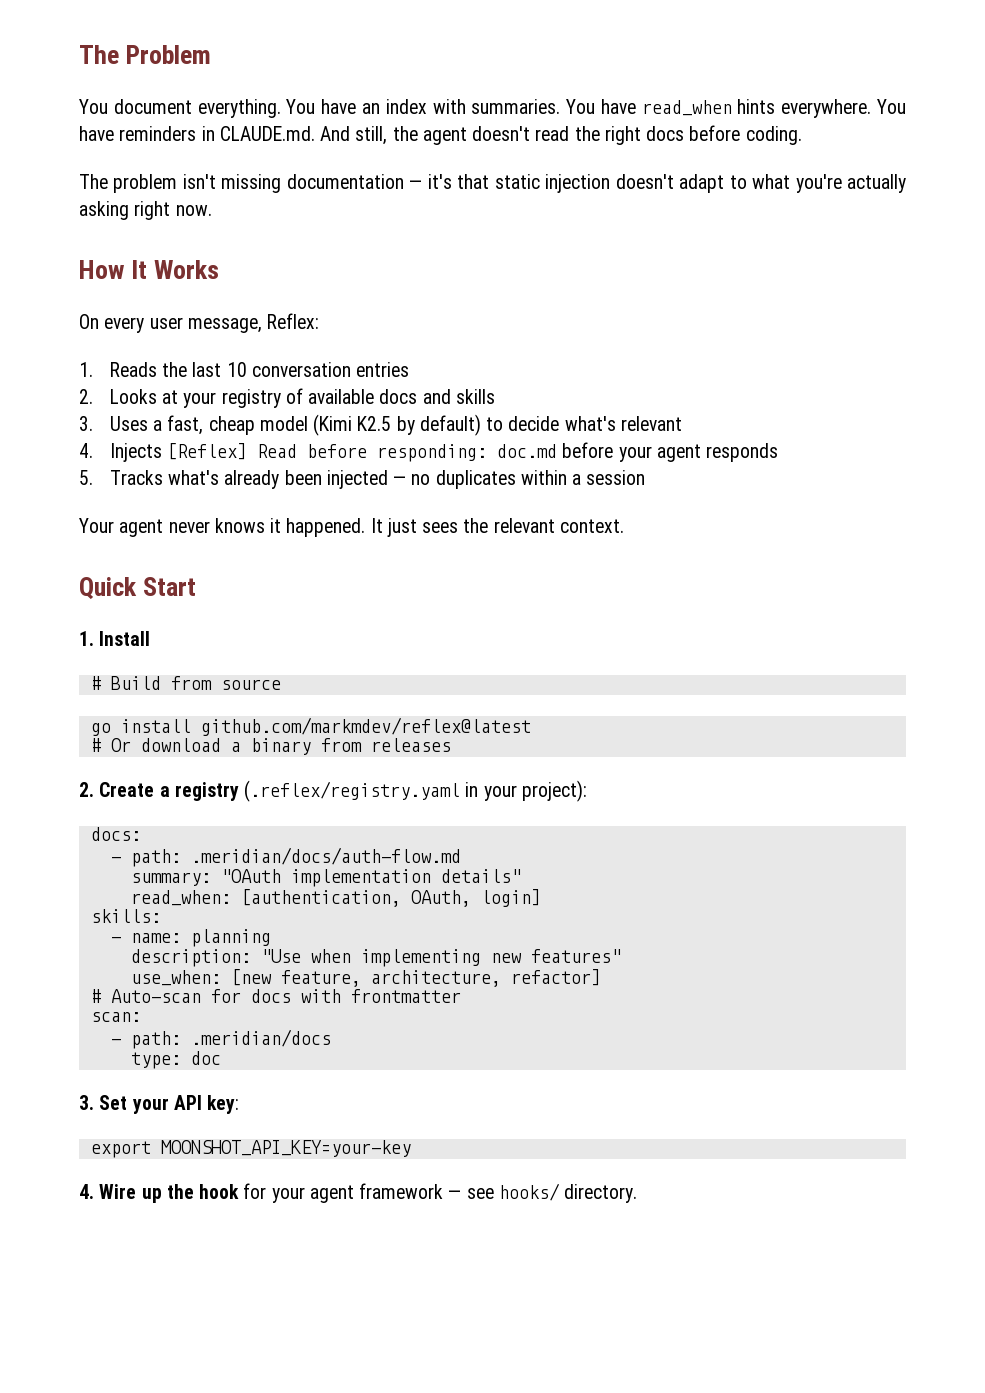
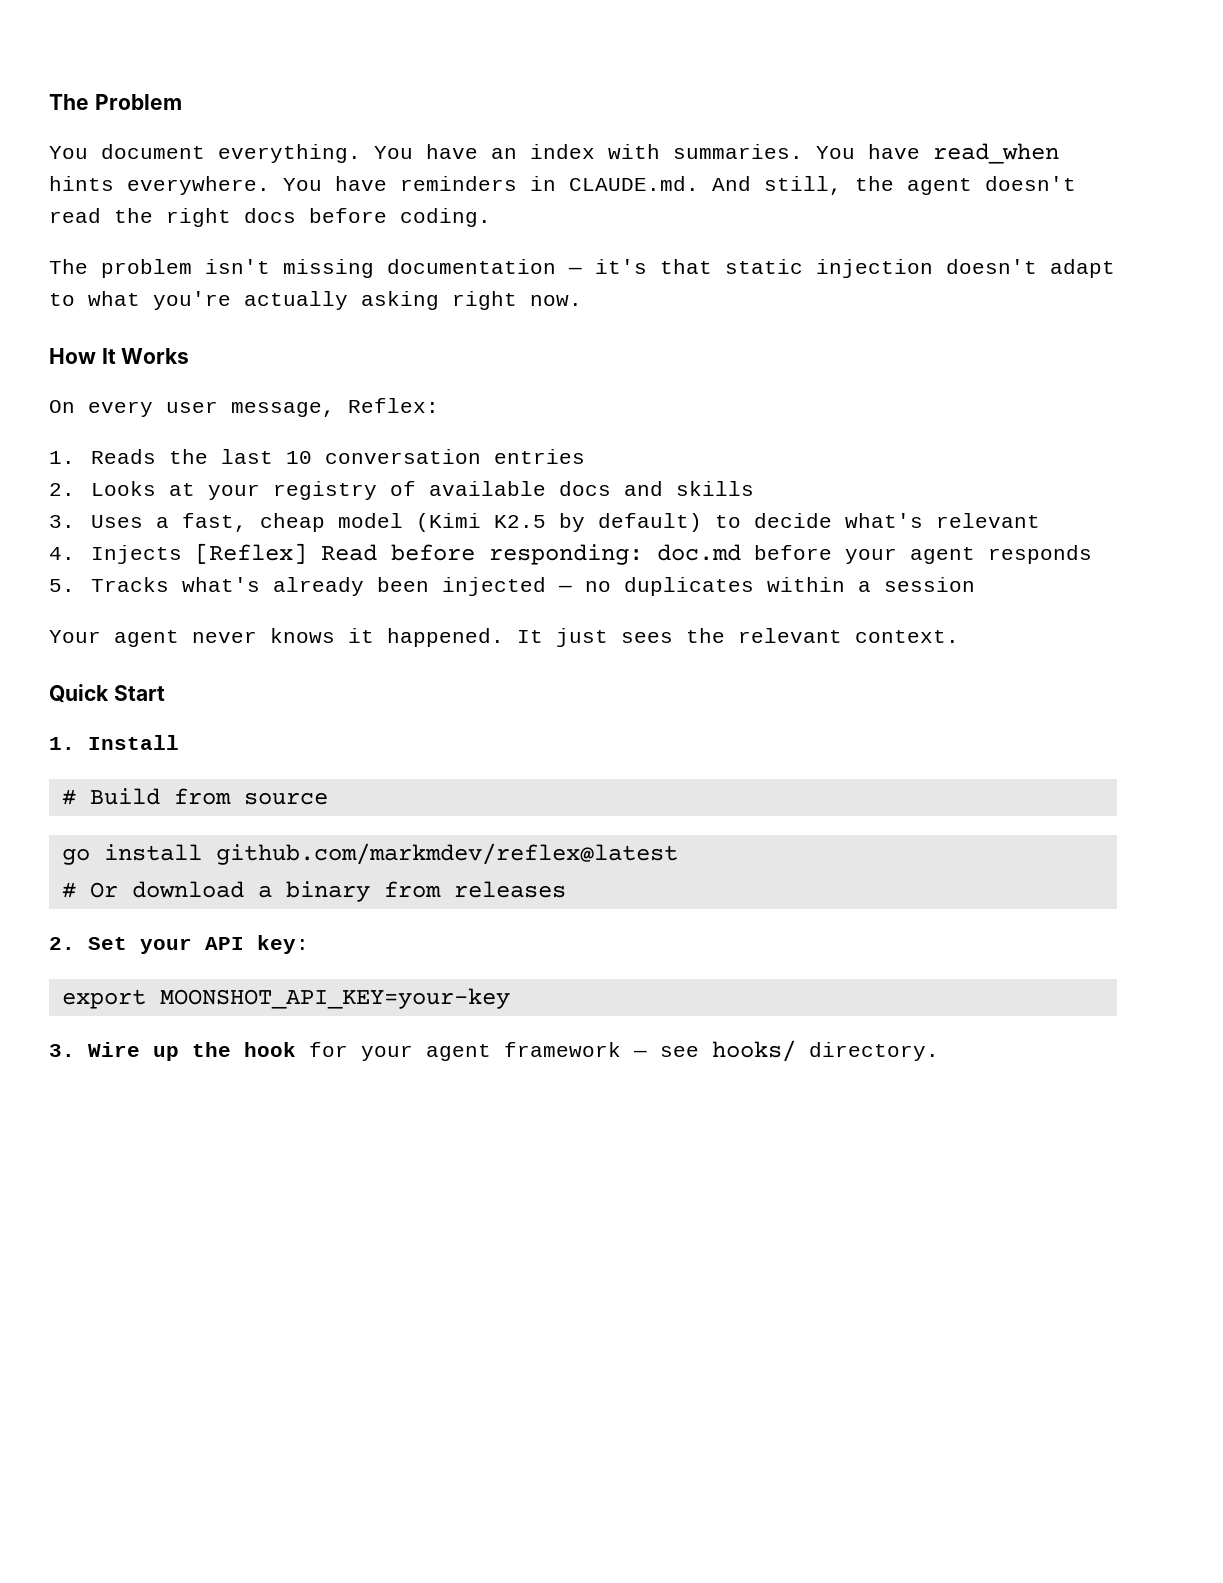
[99,780,587,802] [90,827,141,841] [110,847,461,867] [130,869,521,887] [130,889,541,907] [90,909,161,923] [110,929,271,947] [130,949,621,967] [130,969,601,987] [90,989,461,1003] [90,1012,141,1022] [110,1029,331,1049] [130,1051,221,1069] [79,1095,94,1110] Create a registry (.reflex/registry.yaml in your project): // docs: // - path: .meridian/docs/auth-flow.md // summary: "OAuth implementation details" // read_when: [authentication, OAuth, login] // skills: // - name: planning // description: "Use when implementing new features" // use_when: [new feature, architecture, refactor] // # Auto-scan for docs with frontmatter // scan: // - path: .meridian/docs // type: doc // 3. -> (75, 943) none
[79,1184,94,1199] 4. -> [49,1044,75,1057] 3.

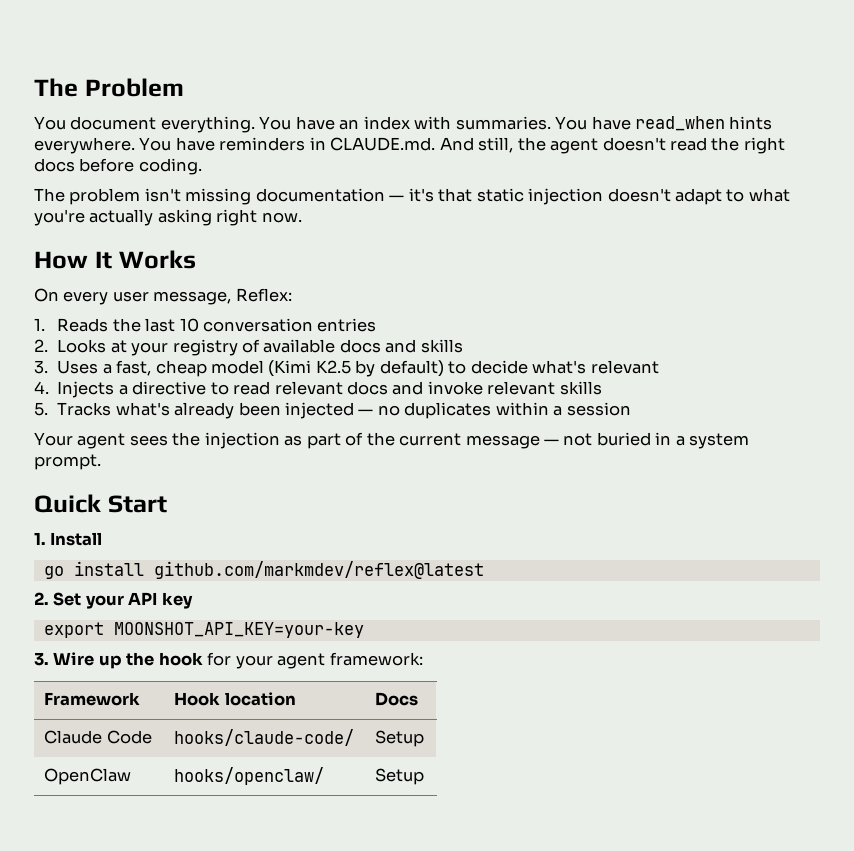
[194,543,1092,565] [Reflex] Read before responding: doc.md before your agent responds -> [118,381,602,395] a directive to read relevant docs and invoke relevant skills
[192,628,959,647] never knows it happened. It just sees the relevant context. -> [129,432,750,449] [34,454,101,470] sees the injection as part of the current message — not buried in a system prompt.
[61,788,328,805] // # Build from source -> (103, 539) none
[61,881,566,902] // # Or download a binary from releases -> (484, 570) none
[257,935,309,954] key: -> [161,592,193,609] key
[504,1040,939,1062] framework — see hooks/ directory. -> [329,652,423,666] [44,692,141,706] [174,692,296,706] [375,692,419,706] [44,730,152,744] [174,729,355,746] [375,730,425,747] [44,768,132,785] [174,767,325,785] [375,768,425,785] framework: // Framework | Hook location | Docs // Claude Code | hooks/claude-code/ | Setup // OpenClaw | hooks/openclaw/ | Setup

